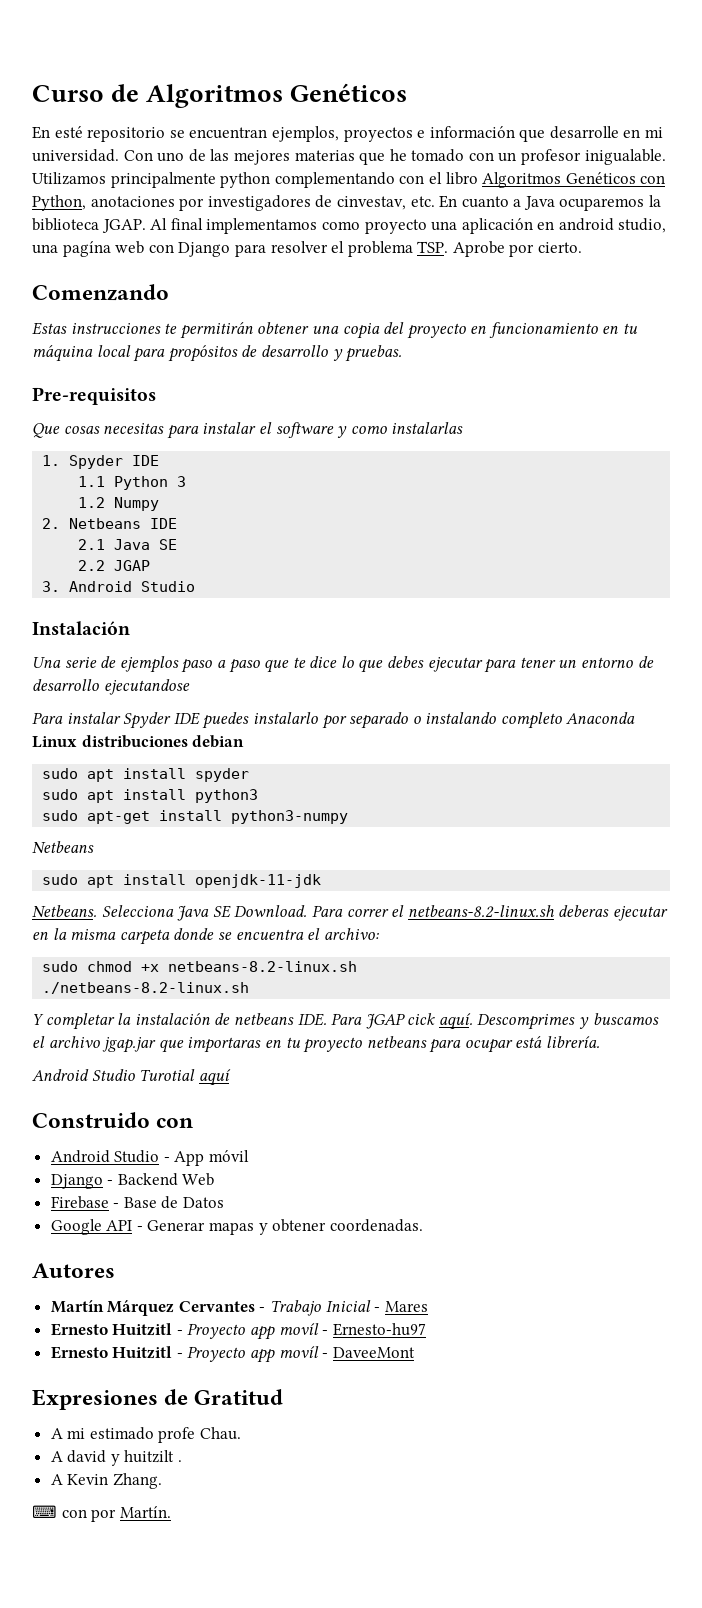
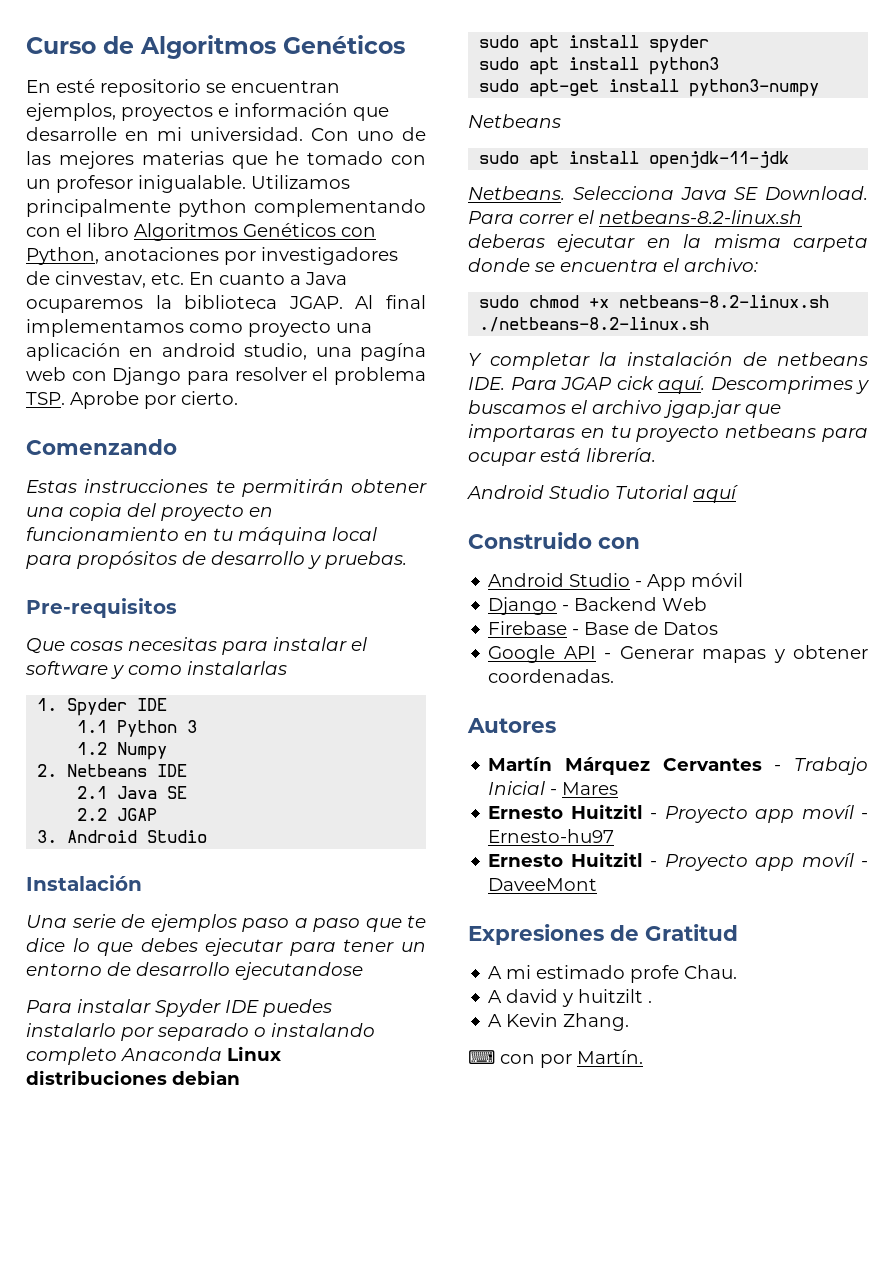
[139,1069,196,1081] Turotial -> [615,485,688,499] Tutorial

